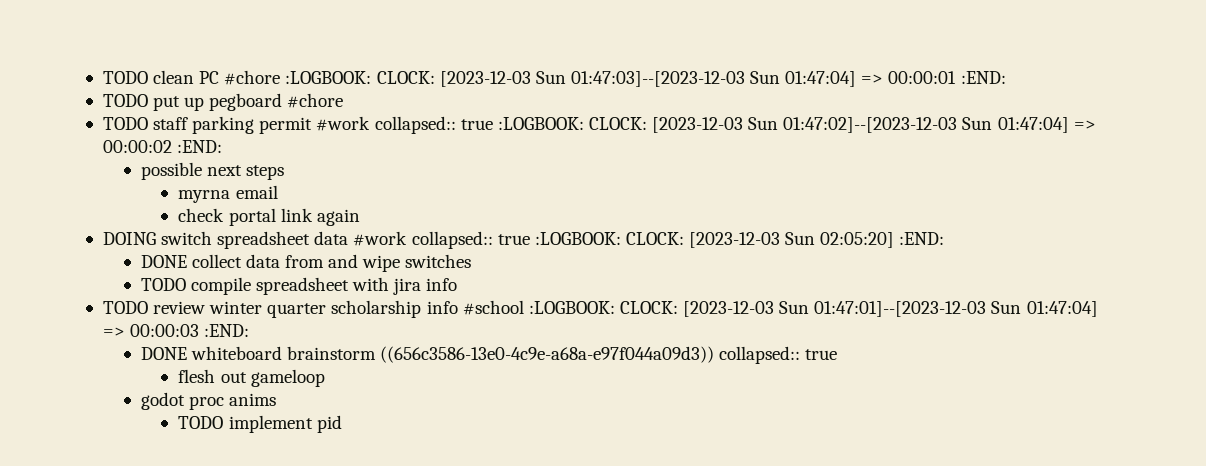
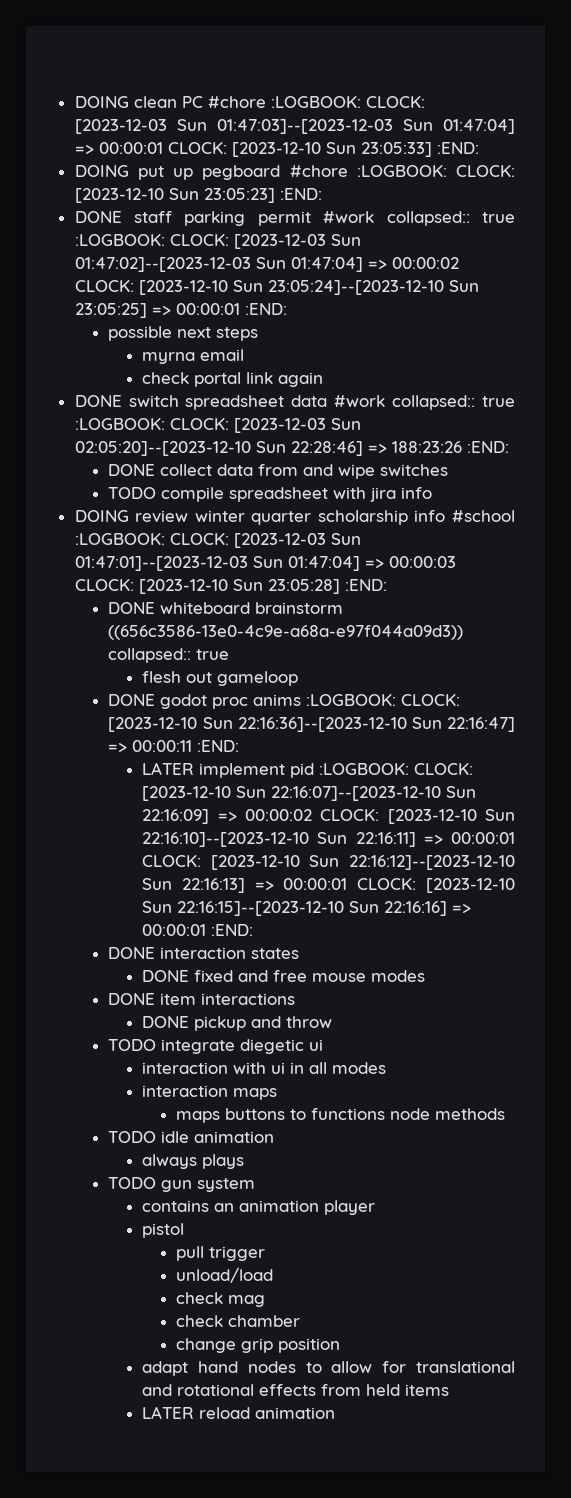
[102,71,148,84] TODO -> [74,96,129,108] DOING
[960,71,1006,84] [102,94,148,107] :END: // TODO -> [167,142,479,157] [74,165,129,177] CLOCK: [2023-12-10 Sun 23:05:33] :END: // DOING
[102,117,148,130] // TODO -> [356,165,515,177] [74,188,322,203] [74,211,122,223] :LOGBOOK: CLOCK: [2023-12-10 Sun 23:05:23] :END: // DONE
(172, 146) none -> [74,280,479,295] [74,303,240,318] CLOCK: [2023-12-10 Sun 23:05:24]--[2023-12-10 Sun 23:05:25] => 00:00:01
[102,232,156,245] DOING -> [74,395,122,407] DONE
[820,232,895,248] 02:05:20] -> [74,441,462,456] 02:05:20]--[2023-12-10 Sun 22:28:46] => 188:23:26
[102,301,148,314] TODO -> [74,510,129,522] DOING
(200, 330) none -> [74,579,340,594] CLOCK: [2023-12-10 Sun 23:05:28]
(325, 378) none -> [108,694,156,706] DONE
[178,415,342,433] // TODO implement pid -> [306,694,461,706] [108,717,515,732] [108,740,240,752] [142,762,474,778] [142,786,477,801] [142,809,515,824] [142,832,516,847] [142,855,515,870] [142,878,515,893] [142,901,472,916] [142,924,254,936] [108,947,300,959] [142,970,426,982] [108,993,296,1005] [142,1016,333,1031] [108,1039,324,1054] [142,1062,387,1074] [142,1085,278,1100] [175,1108,505,1123] [108,1131,275,1143] [142,1154,245,1169] [108,1177,256,1192] [142,1200,376,1215] [142,1223,185,1238] [175,1246,265,1261] [175,1267,273,1283] [175,1292,265,1307] [175,1315,300,1327] [175,1338,340,1353] [142,1361,515,1376] [142,1384,450,1396] [142,1406,336,1419] :LOGBOOK: CLOCK: [2023-12-10 Sun 22:16:36]--[2023-12-10 Sun 22:16:47] => 00:00:11 :END: // LATER implement pid :LOGBOOK: CLOCK: [2023-12-10 Sun 22:16:07]--[2023-12-10 Sun 22:16:09] => 00:00:02 CLOCK: [2023-12-10 Sun 22:16:10]--[2023-12-10 Sun 22:16:11] => 00:00:01 CLOCK: [2023-12-10 Sun 22:16:12]--[2023-12-10 Sun 22:16:13] => 00:00:01 CLOCK: [2023-12-10 Sun 22:16:15]--[2023-12-10 Sun 22:16:16] => 00:00:01 :END: // DONE interaction states // DONE fixed and free mouse modes // DONE item interactions // DONE pickup and throw // TODO integrate diegetic ui // interaction with ui in all modes // interaction maps // maps buttons to functions node methods // TODO idle animation // always plays // TODO gun system // contains an animation player // pistol // pull trigger // unload/load // check mag // check chamber // change grip position // adapt hand nodes to allow for translational and rotational effects from held items // LATER reload animation

